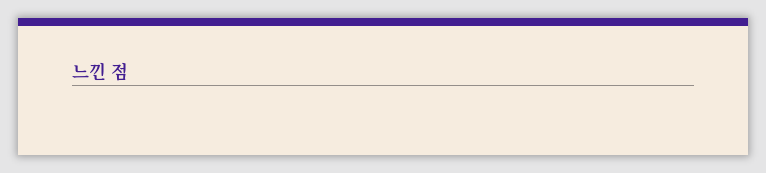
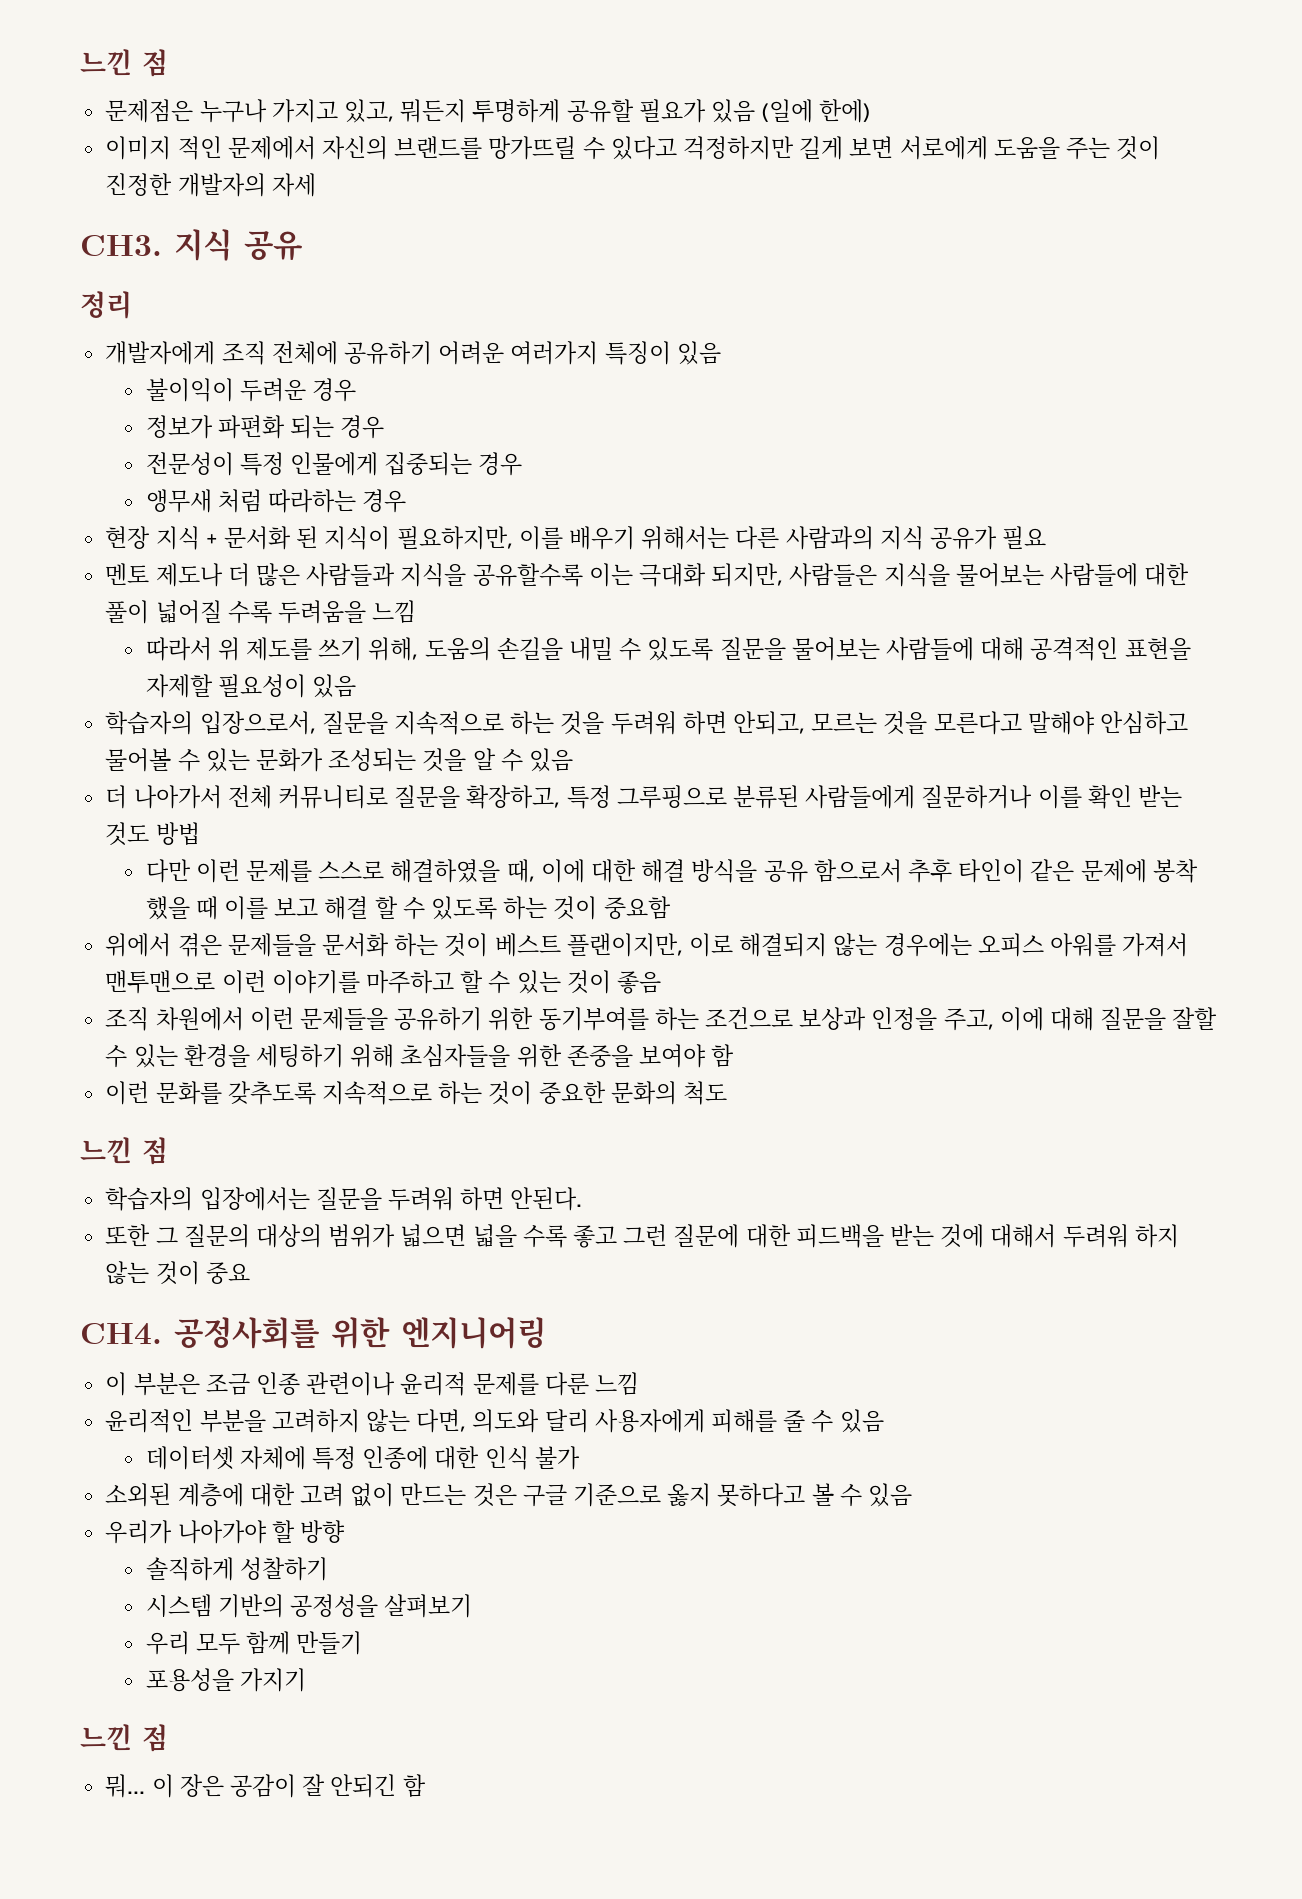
[72,62,128,81] 느낀 점 -> [80,49,168,77] [105,99,872,123] [105,136,1161,160] [105,173,316,197] [80,229,302,261] [80,291,132,319] [105,341,721,365] [145,378,356,402] [145,415,385,439] [145,452,523,476] [145,489,407,513] [105,526,1047,550] [105,563,1190,587] [105,600,417,624] [145,637,1191,661] [145,674,356,698] [105,711,1189,735] [105,748,573,772] [105,785,1183,809] [105,822,200,846] [145,859,1198,883] [145,896,671,920] [105,933,1189,957] [105,970,661,994] [105,1007,1218,1031] [105,1044,735,1068] [105,1081,727,1105] [80,1137,168,1165] [105,1187,583,1211] [105,1224,1179,1248] [105,1261,250,1285] [80,1317,546,1349] [105,1372,639,1396] [105,1409,884,1433] [145,1446,580,1470] [105,1483,913,1507] [105,1520,345,1544] [145,1557,328,1581] [145,1594,473,1618] [145,1631,363,1655] [145,1668,306,1692] [80,1724,168,1752] [105,1774,426,1798] 느낀 점 // 문제점은 누구나 가지고 있고, 뭐든지 투명하게 공유할 필요가 있음 (일에 한에) // 이미지 적인 문제에서 자신의 브랜드를 망가뜨릴 수 있다고 걱정하지만 길게 보면 서로에게 도움을 주는 것이 진정한 개발자의 자세 // CH3. 지식 공유 // 정리 // 개발자에게 조직 전체에 공유하기 어려운 여러가지 특징이 있음 // 불이익이 두려운 경우 // 정보가 파편화 되는 경우 // 전문성이 특정 인물에게 집중되는 경우 // 앵무새 처럼 따라하는 경우 // 현장 지식 + 문서화 된 지식이 필요하지만, 이를 배우기 위해서는 다른 사람과의 지식 공유가 필요 // 멘토 제도나 더 많은 사람들과 지식을 공유할수록 이는 극대화 되지만, 사람들은 지식을 물어보는 사람들에 대한 풀이 넓어질 수록 두려움을 느낌 // 따라서 위 제도를 쓰기 위해, 도움의 손길을 내밀 수 있도록 질문을 물어보는 사람들에 대해 공격적인 표현을 자제할 필요성이 있음 // 학습자의 입장으로서, 질문을 지속적으로 하는 것을 두려워 하면 안되고, 모르는 것을 모른다고 말해야 안심하고 물어볼 수 있는 문화가 조성되는 것을 알 수 있음 // 더 나아가서 전체 커뮤니티로 질문을 확장하고, 특정 그루핑으로 분류된 사람들에게 질문하거나 이를 확인 받는 것도 방법 // 다만 이런 문제를 스스로 해결하였을 때, 이에 대한 해결 방식을 공유 함으로서 추후 타인이 같은 문제에 봉착 했을 때 이를 보고 해결 할 수 있도록 하는 것이 중요함 // 위에서 겪은 문제들을 문서화 하는 것이 베스트 플랜이지만, 이로 해결되지 않는 경우에는 오피스 아워를 가져서 맨투맨으로 이런 이야기를 마주하고 할 수 있는 것이 좋음 // 조직 차원에서 이런 문제들을 공유하기 위한 동기부여를 하는 조건으로 보상과 인정을 주고, 이에 대해 질문을 잘할 수 있는 환경을 세팅하기 위해 초심자들을 위한 존중을 보여야 함 // 이런 문화를 갖추도록 지속적으로 하는 것이 중요한 문화의 척도 // 느낀 점 // 학습자의 입장에서는 질문을 두려워 하면 안된다. // 또한 그 질문의 대상의 범위가 넓으면 넓을 수록 좋고 그런 질문에 대한 피드백을 받는 것에 대해서 두려워 하지 않는 것이 중요 // CH4. 공정사회를 위한 엔지니어링 // 이 부분은 조금 인종 관련이나 윤리적 문제를 다룬 느낌 // 윤리적인 부분을 고려하지 않는 다면, 의도와 달리 사용자에게 피해를 줄 수 있음 // 데이터셋 자체에 특정 인종에 대한 인식 불가 // 소외된 계층에 대한 고려 없이 만드는 것은 구글 기준으로 옳지 못하다고 볼 수 있음 // 우리가 나아가야 할 방향 // 솔직하게 성찰하기 // 시스템 기반의 공정성을 살펴보기 // 우리 모두 함께 만들기 // 포용성을 가지기 // 느낀 점 // 뭐... 이 장은 공감이 잘 안되긴 함

